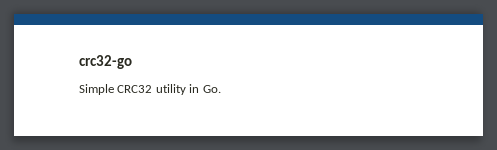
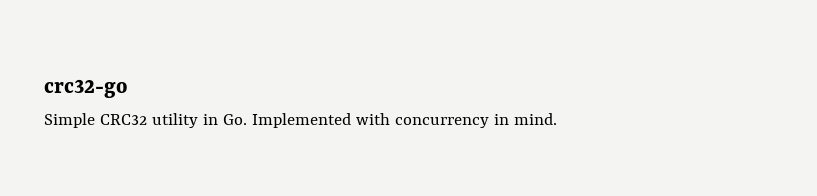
(221, 89) none -> [251,113,557,128] Implemented with concurrency in mind.

